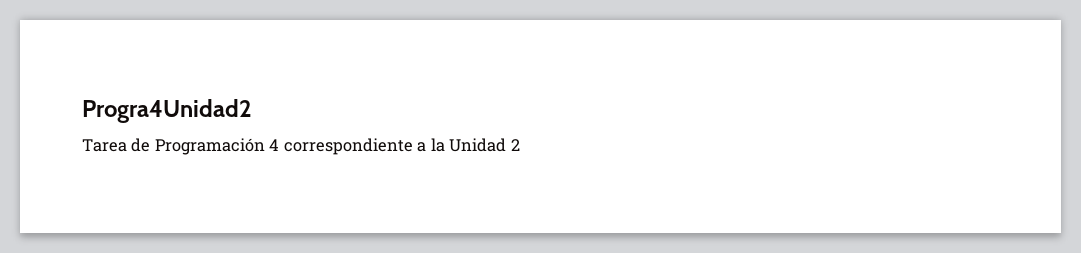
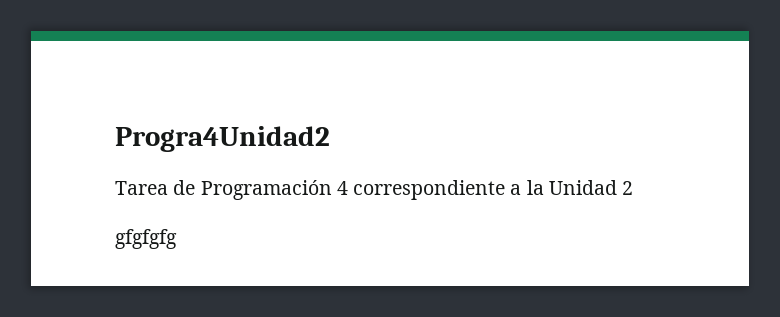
(520, 145) none -> [115,229,177,249] // gfgfgfg

